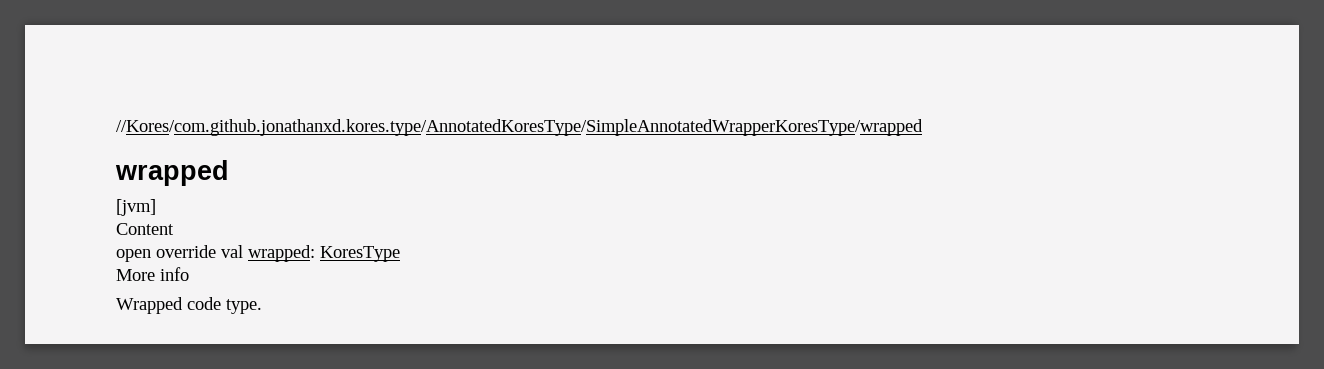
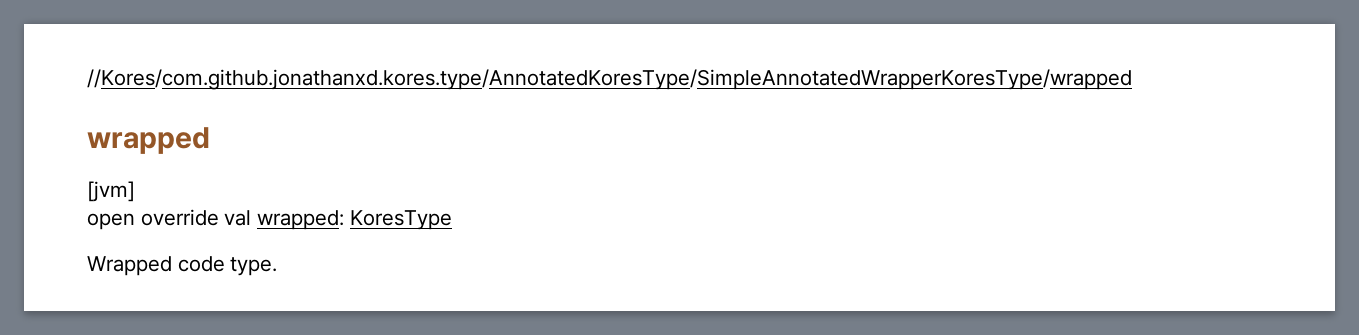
[116,223,174,235] // Content -> (135, 191) none
[116,267,189,281] // More info -> (452, 220) none

